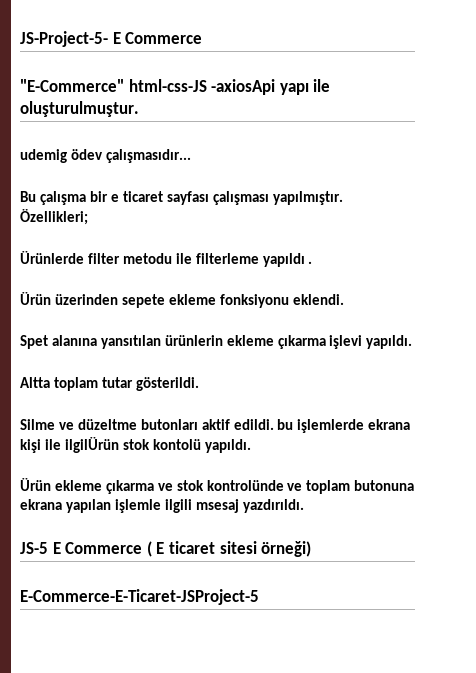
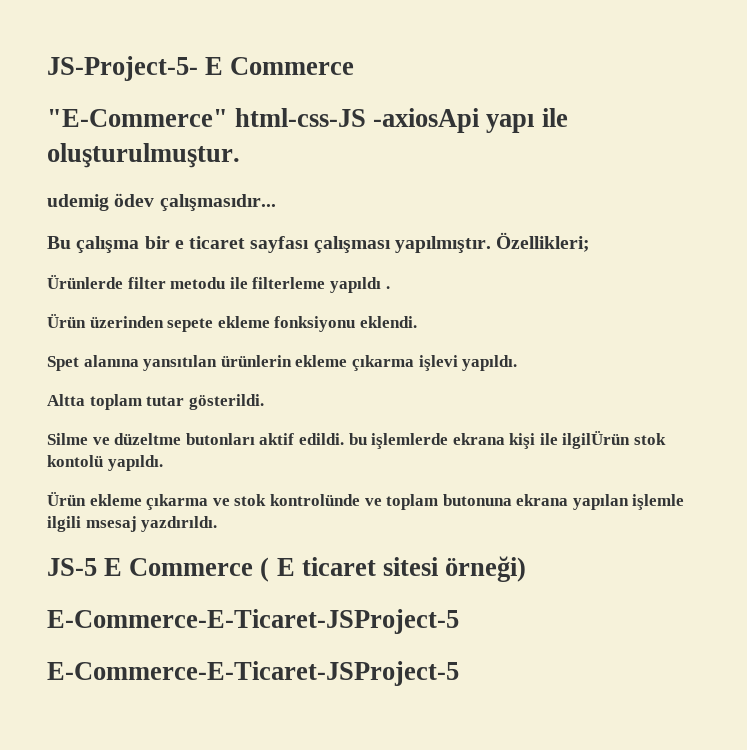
(259, 597) none -> [47,661,459,686] // E-Commerce-E-Ticaret-JSProject-5

